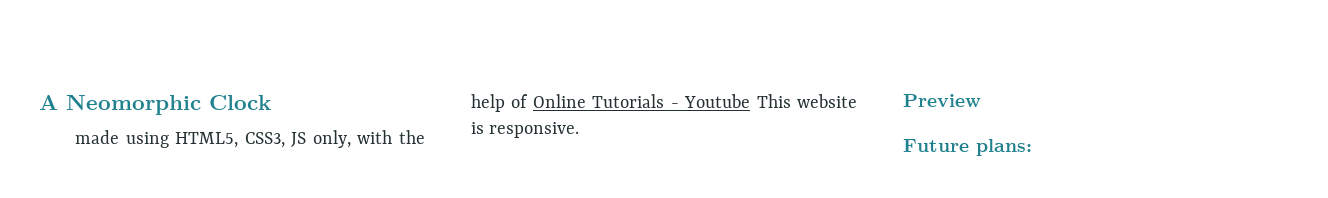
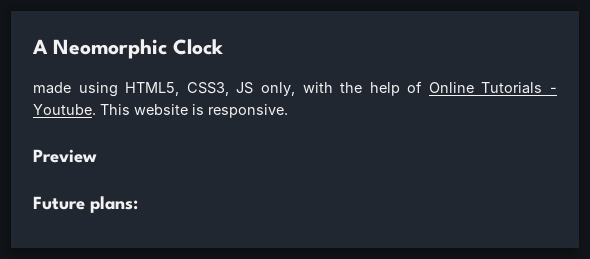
[684,94,751,108] Youtube -> [33,104,96,115] Youtube.

